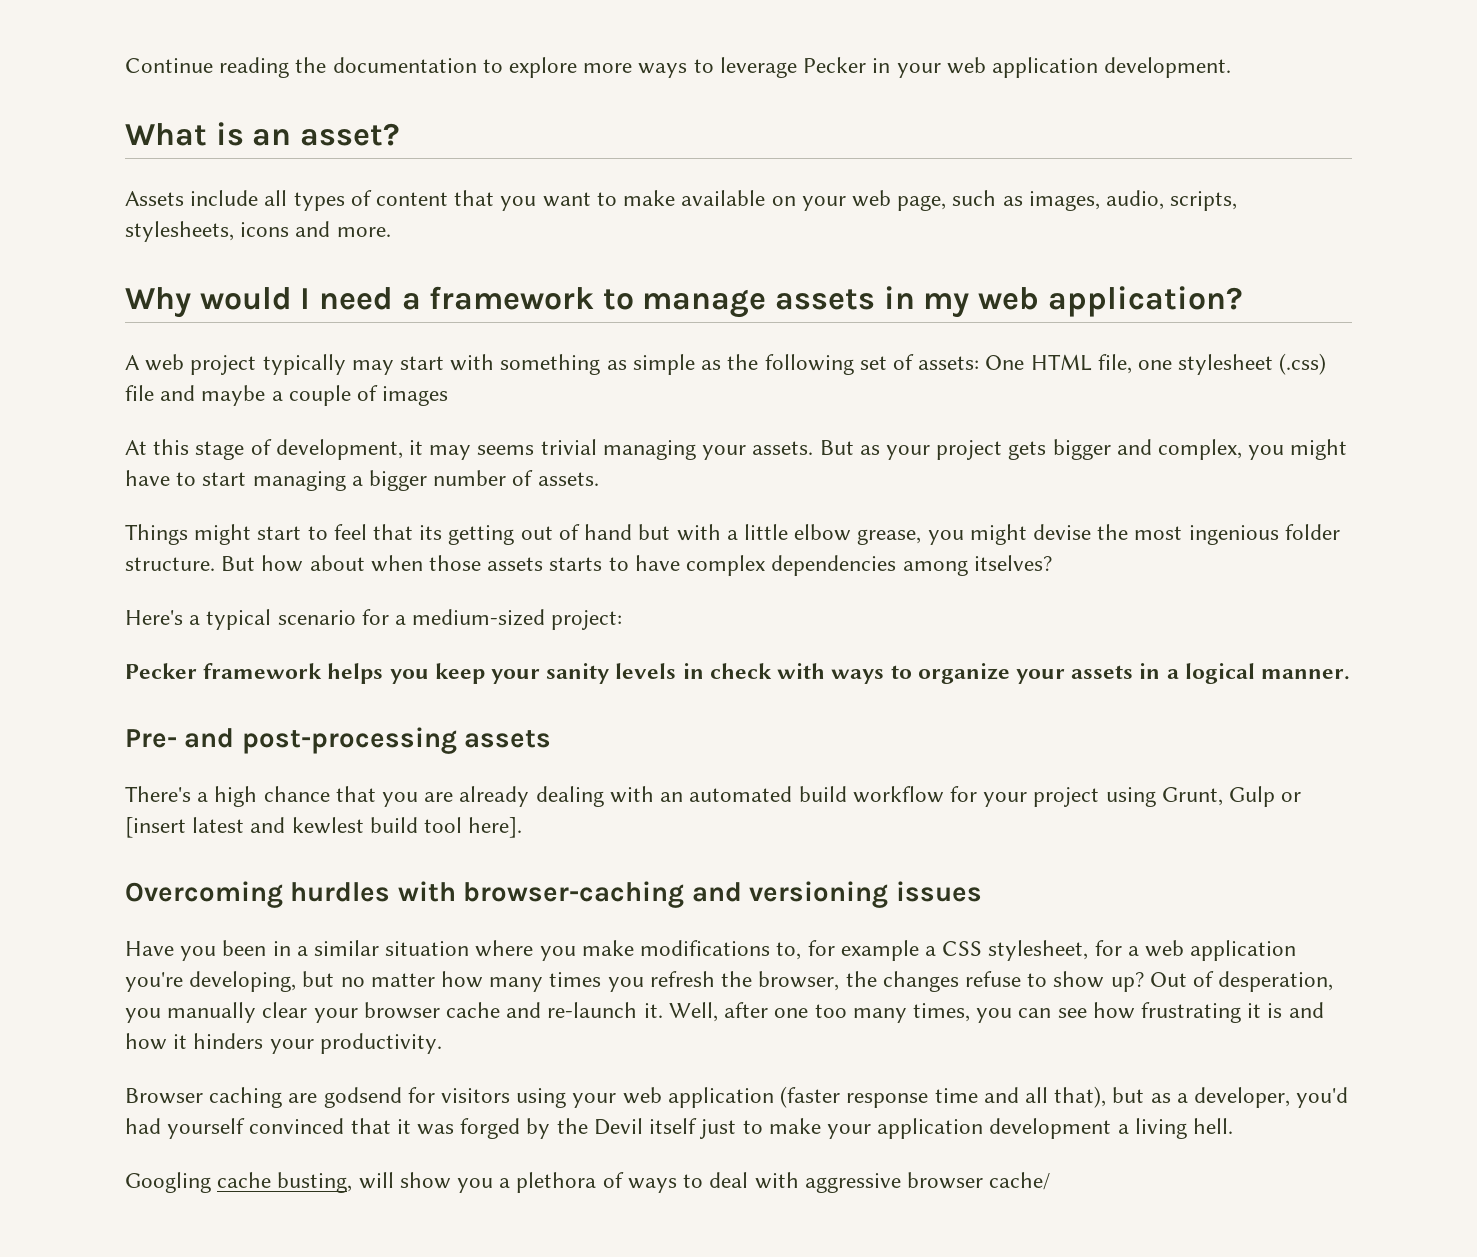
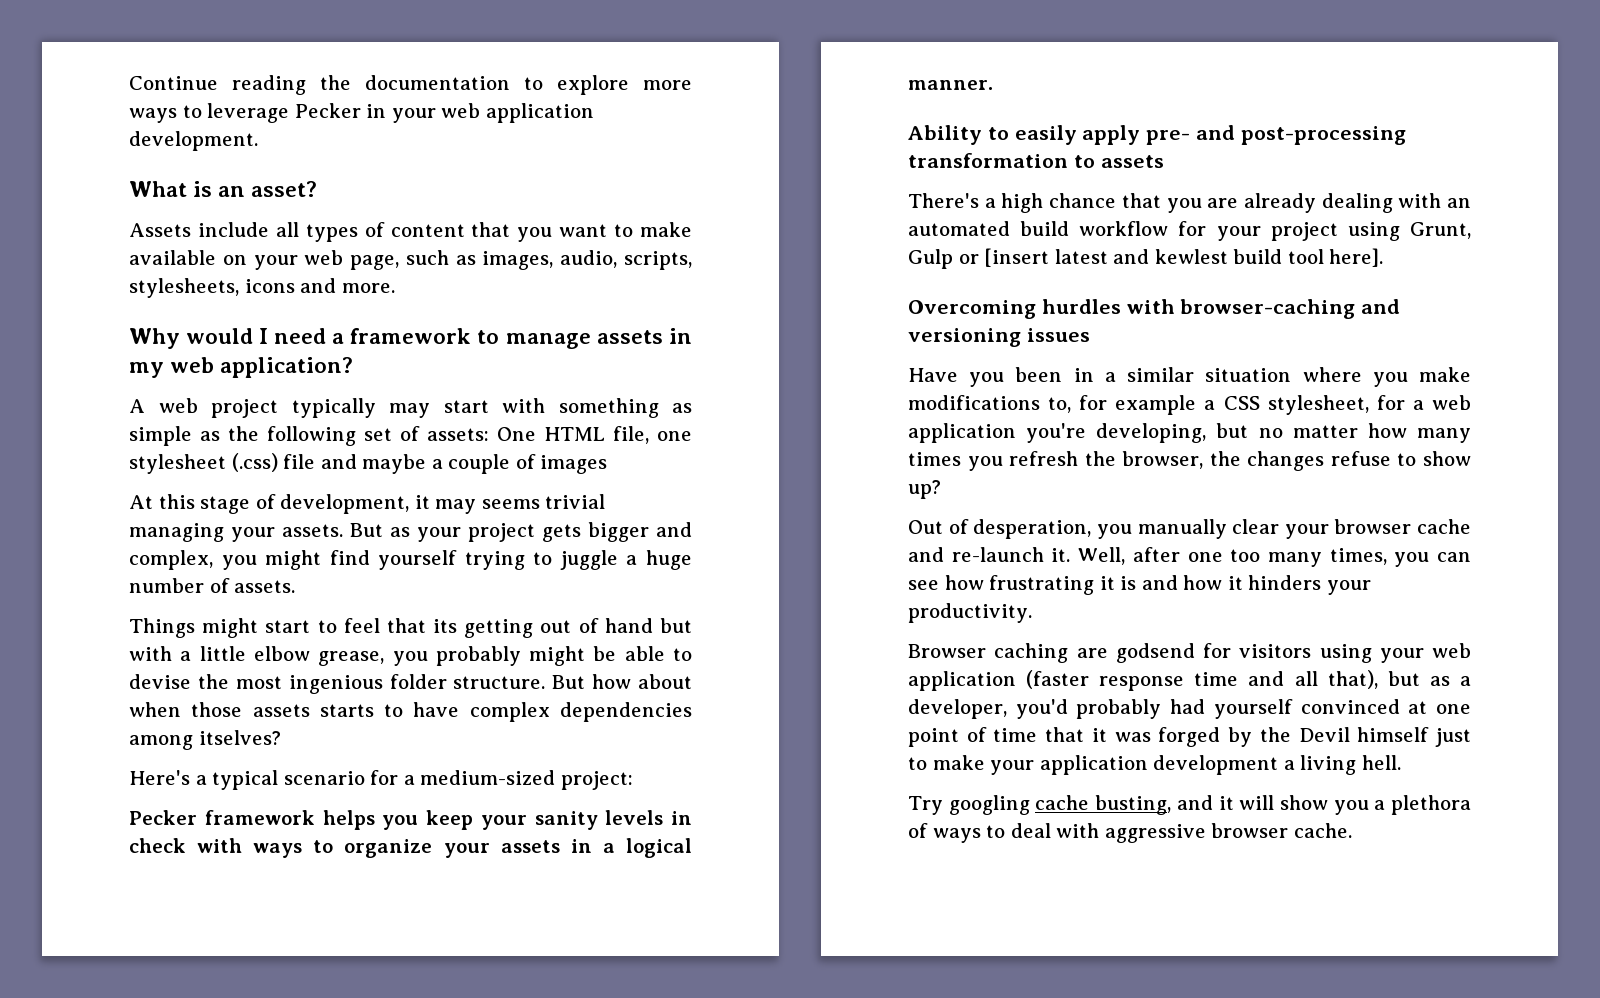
[125,470,428,491] have to start managing a bigger -> [329,550,692,570] find yourself trying to juggle a huge
[969,524,1027,545] might -> [435,646,692,666] probably might be able to
[125,727,457,754] Pre- and post-processing -> [908,125,1406,145] [908,153,1095,168] Ability to easily apply pre- and post-processing transformation to
(1144, 982) none -> (941, 489) //
(1349, 1097) none -> [1076,699,1162,719] probably
(345, 1126) none -> [1408,701,1471,714] [908,727,1038,747] at one point of time
[649,1118,698,1134] itself -> [1357,727,1430,742] himself
[125,1172,353,1193] Googling cache busting, -> [908,795,1234,815] Try googling cache busting, and it
[989,1172,1051,1190] cache/ -> [1293,823,1352,838] cache.

